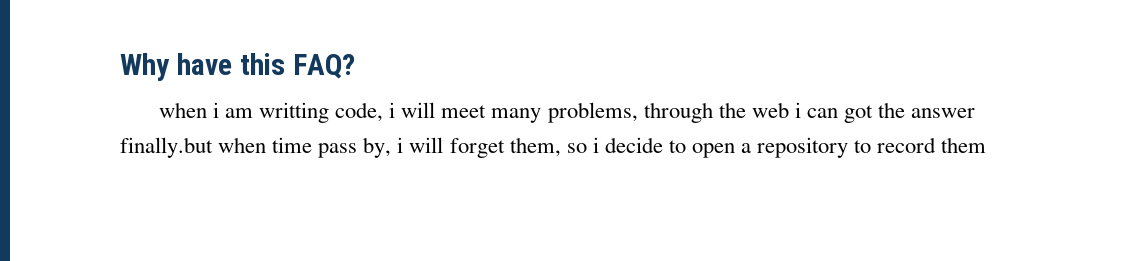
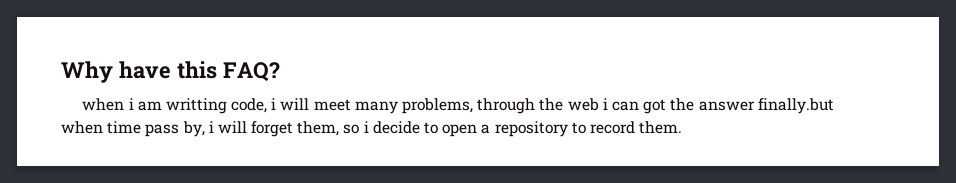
[941,137,987,153] them -> [639,121,683,134] them.

